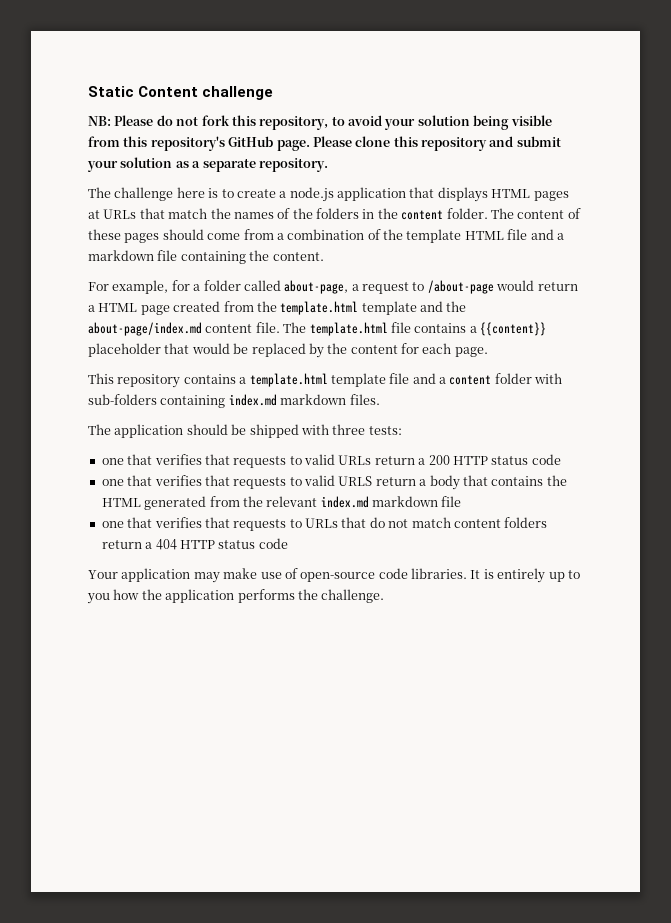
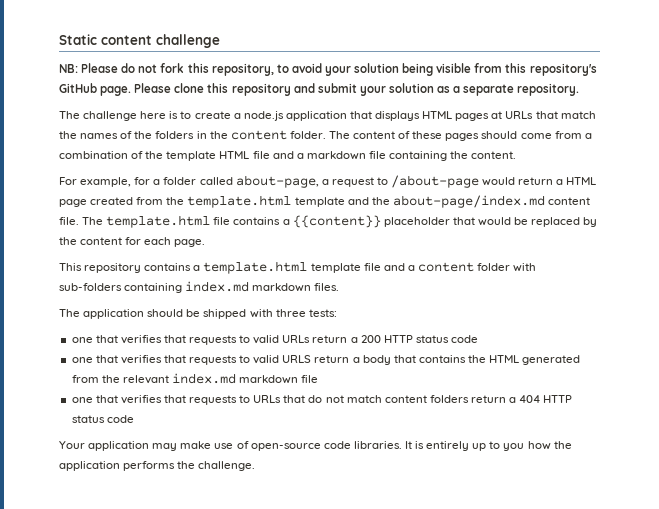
[138,86,199,97] Content -> [101,35,152,45] content

